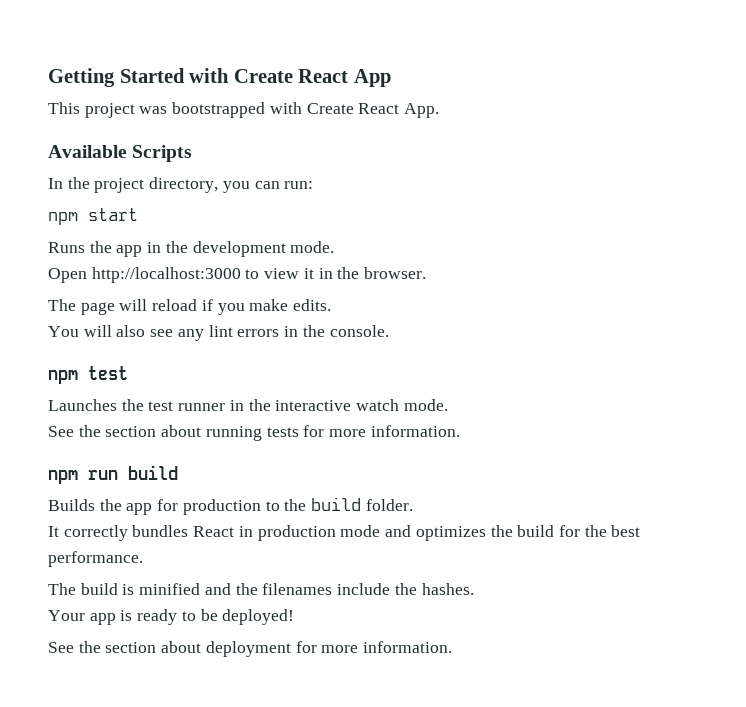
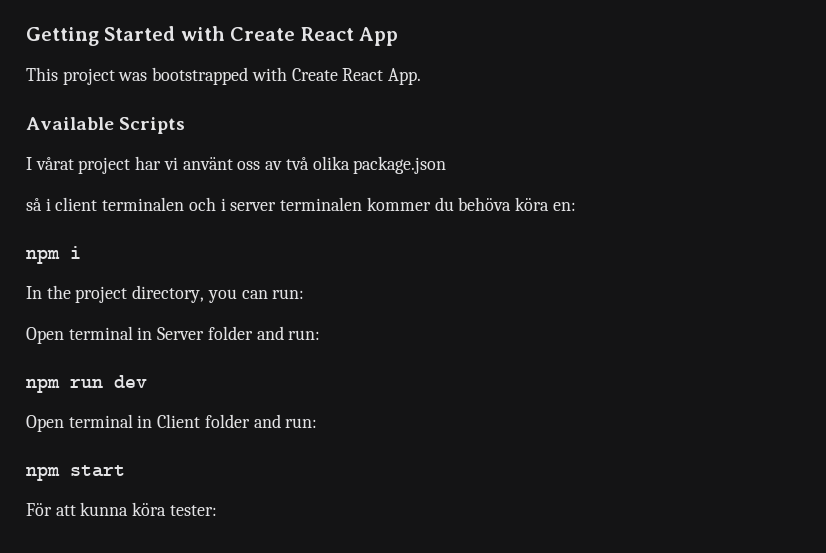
(193, 153) none -> [26,156,447,174] [26,197,576,211] [26,246,81,264] // I vårat project har vi använt oss av två olika package.json // så i client terminalen och i server terminalen kommer du behöva köra en: // npm i
[48,208,138,225] [48,241,335,257] [48,267,427,283] [48,299,332,315] [48,325,389,341] [48,366,128,384] [48,399,448,411] [48,425,460,441] [48,465,178,484] [48,497,413,515] [48,525,641,541] [48,551,143,567] [48,583,474,595] [48,609,295,625] [48,641,453,657] npm start // Runs the app in the development mode. // Open http://localhost:3000 to view it in the browser. // The page will reload if you make edits. // You will also see any lint errors in the console. // npm test // Launches the test runner in the interactive watch mode. // See the section about running tests for more information. // npm run build // Builds the app for production to the build folder. // It correctly bundles React in production mode and optimizes the build for the best performance. // The build is minified and the filenames include the hashes. // Your app is ready to be deployed! // See the section about deployment for more information. -> [26,326,321,344] [26,375,147,393] [26,414,318,432] [26,465,125,481] [26,502,217,516] Open terminal in Server folder and run: // npm run dev // Open terminal in Client folder and run: // npm start // För att kunna köra tester:

